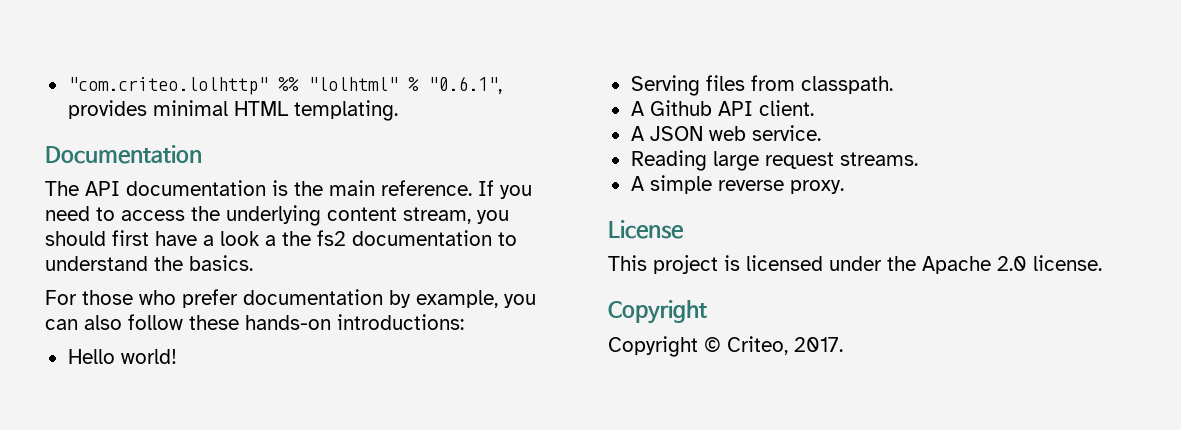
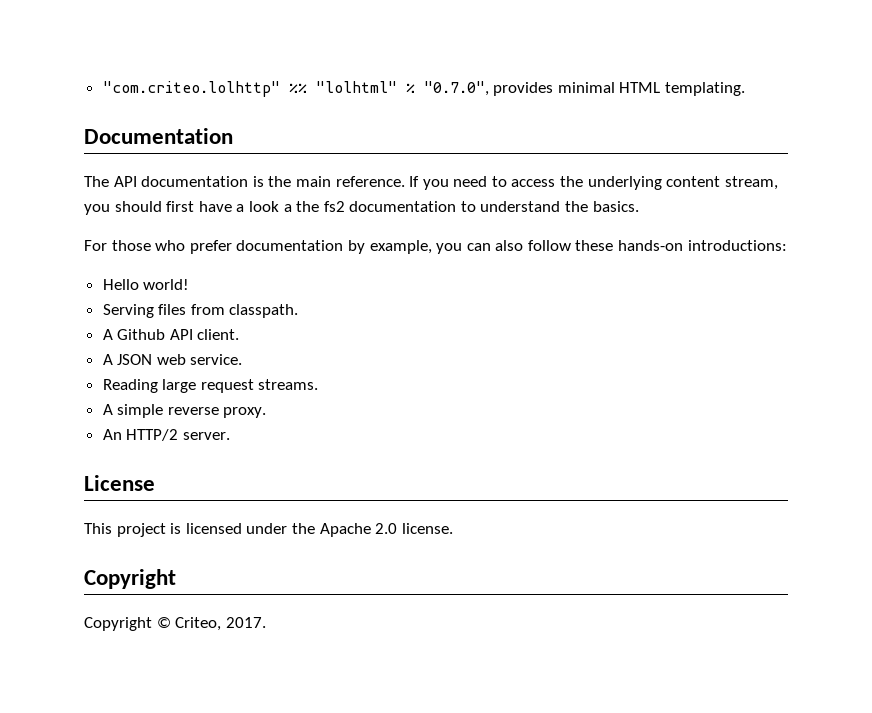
[427,76,502,94] "0.6.1", -> [423,81,489,96] "0.7.0",
(844, 187) none -> [102,429,230,441] // An HTTP/2 server.

